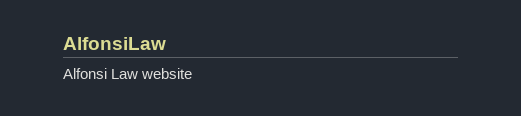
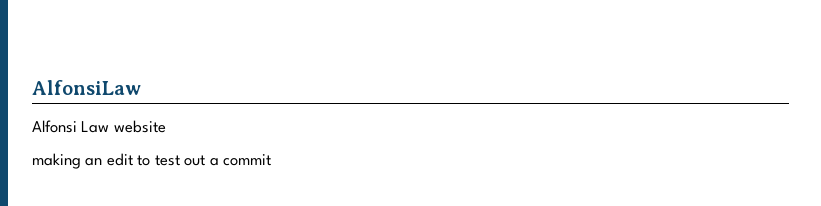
(193, 73) none -> [32,153,272,169] // making an edit to test out a commit

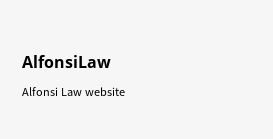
[32,153,272,169] // making an edit to test out a commit -> (125, 91) none

